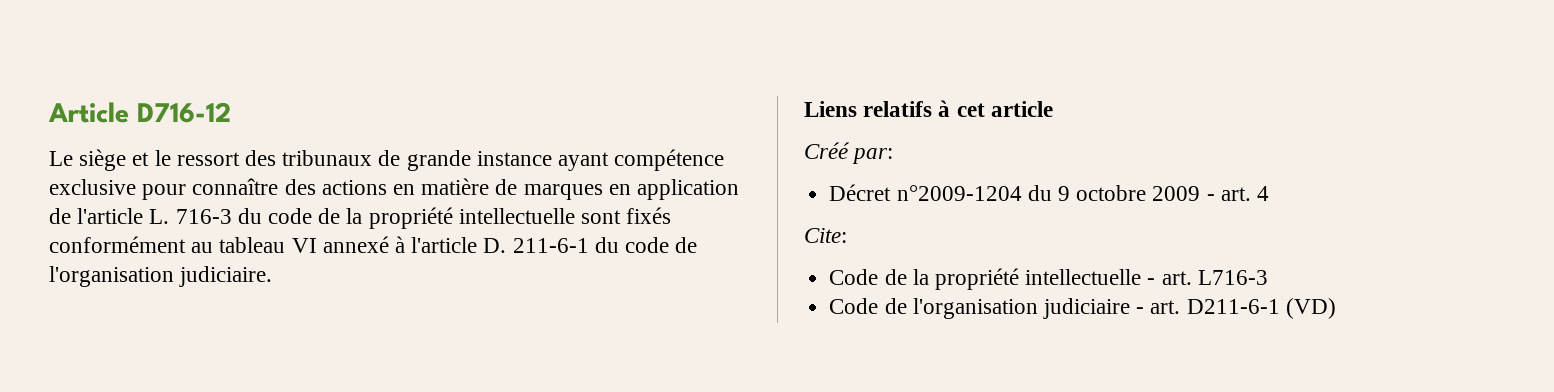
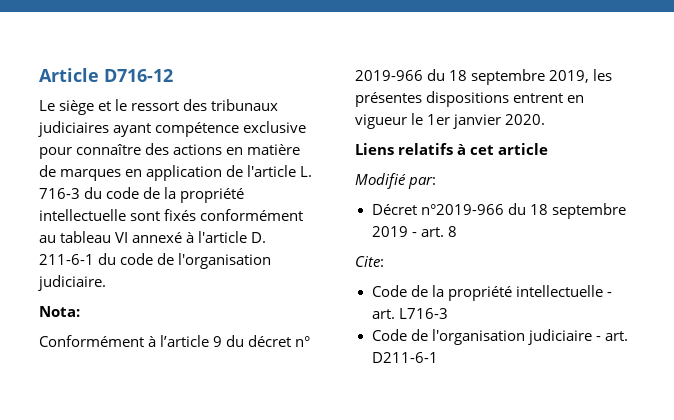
[378,150,552,171] de grande instance -> [38,121,109,137] judiciaires
(273, 276) none -> [39,306,80,317] [39,335,311,347] [355,69,613,85] [355,91,585,107] [355,113,546,129] // Nota: // Conformément à l’article 9 du décret n° 2019-966 du 18 septembre 2019, les présentes dispositions entrent en vigueur le 1er janvier 2020.
[804,142,850,159] Créé -> [355,173,406,189] Modifié
[896,185,1269,201] n°2009-1204 du 9 octobre 2009 - art. 4 -> [420,203,626,219] [371,226,457,237] n°2019-966 du 18 septembre 2019 - art. 8
[1285,298,1336,319] (VD) -> (438, 357) none

